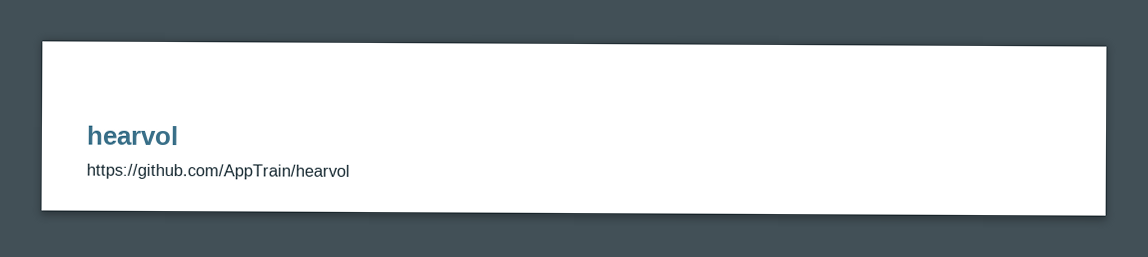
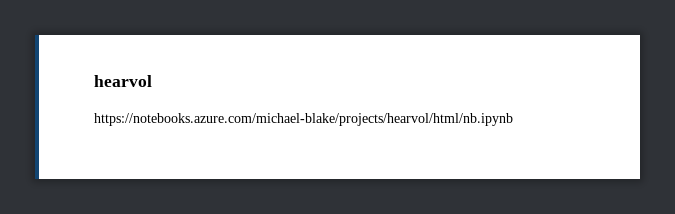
[86,163,350,180] https://github.com/AppTrain/hearvol -> [94,113,513,126] https://notebooks.azure.com/michael-blake/projects/hearvol/html/nb.ipynb

